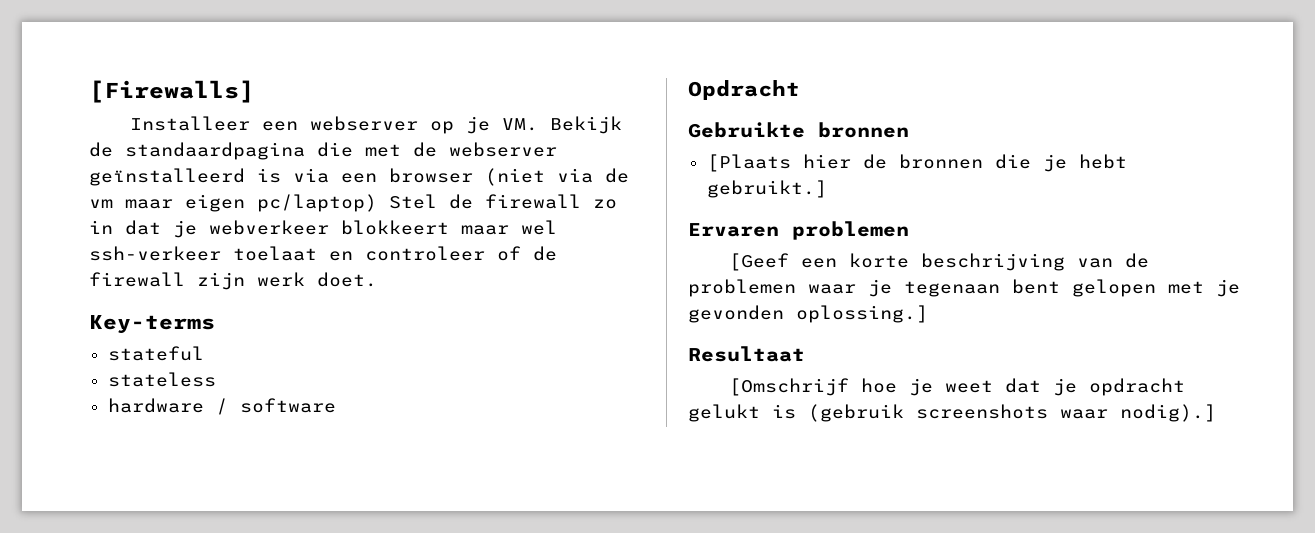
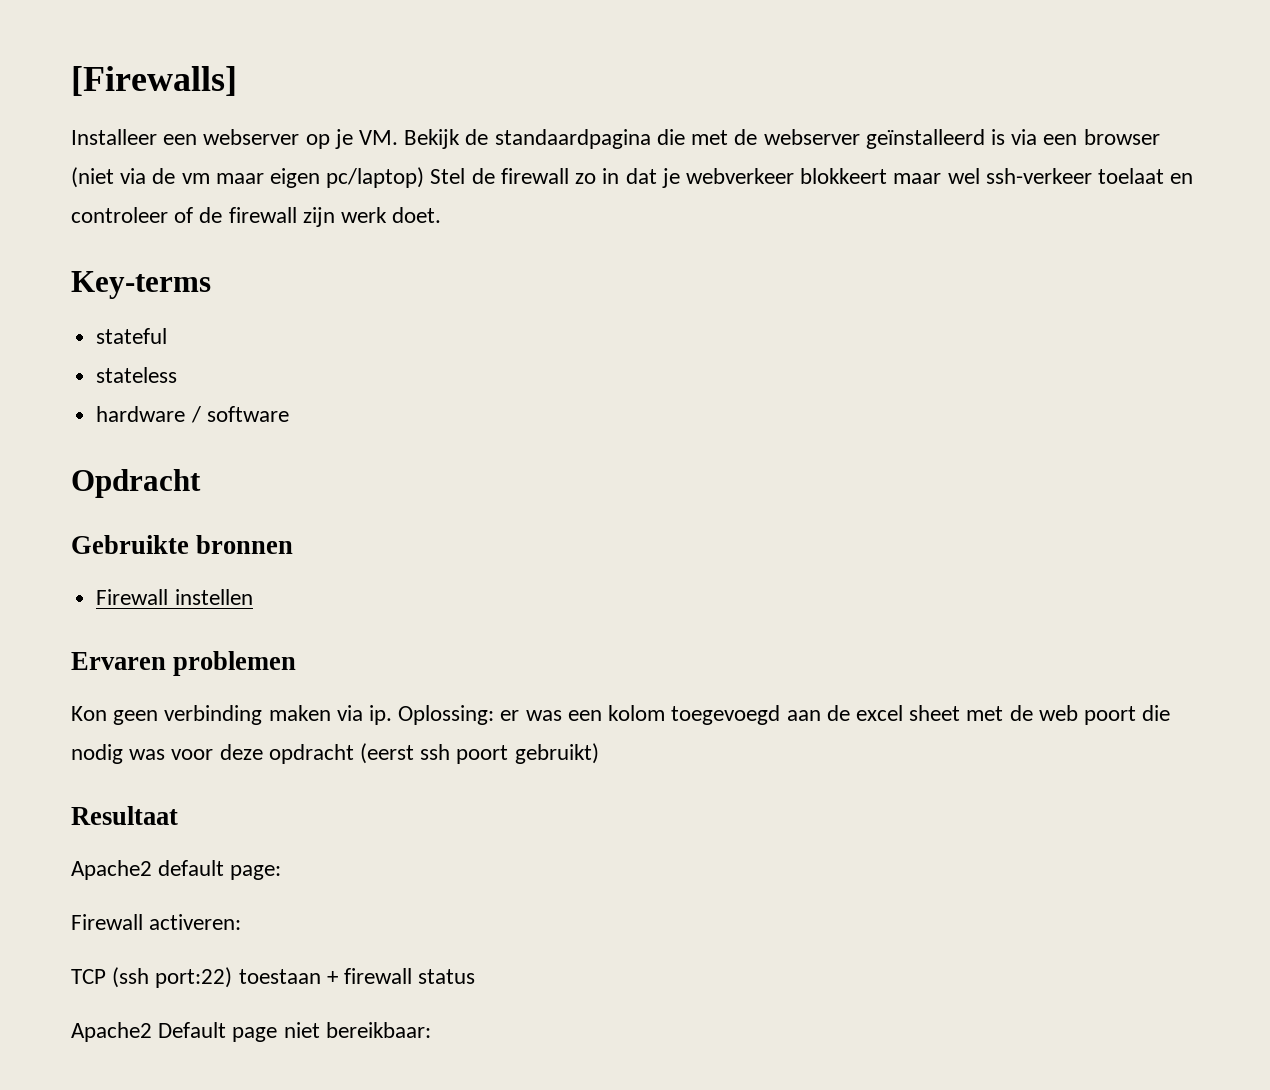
[706,154,1127,172] [706,180,827,198] [688,221,909,240] [729,253,1150,271] [688,279,1240,297] [688,305,928,323] [688,346,805,362] [729,378,1186,396] [688,404,1216,422] [Plaats hier de bronnen die je hebt gebruikt.] // Ervaren problemen // [Geef een korte beschrijving van de problemen waar je tegenaan bent gelopen met je gevonden oplossing.] // Resultaat // [Omschrijf hoe je weet dat je opdracht gelukt is (gebruik screenshots waar nodig).] -> [96,589,253,605] [71,651,297,676] [71,705,1171,725] [71,743,599,764] [71,806,178,825] [71,860,282,880] [71,914,242,930] [71,967,476,988] [71,1022,431,1042] Firewall instellen // Ervaren problemen // Kon geen verbinding maken via ip. Oplossing: er was een kolom toegevoegd aan de excel sheet met de web poort die nodig was voor deze opdracht (eerst ssh poort gebruikt) // Resultaat // Apache2 default page: // Firewall activeren: // TCP (ssh port:22) toestaan + firewall status // Apache2 Default page niet bereikbaar:

